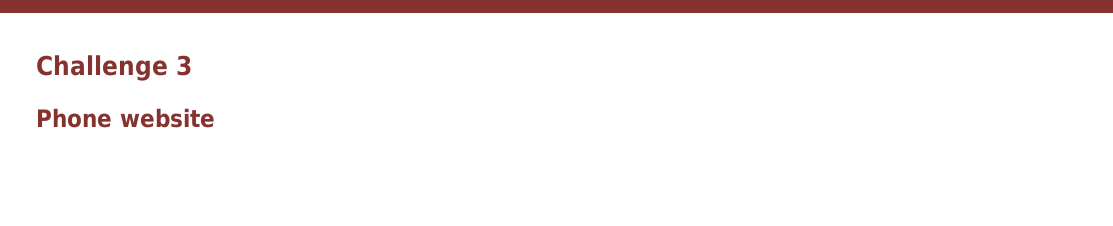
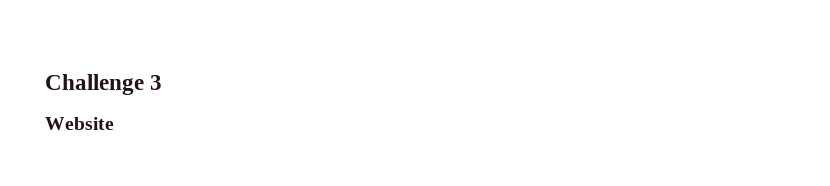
[36,108,215,128] Phone website -> [45,117,114,130] Website

